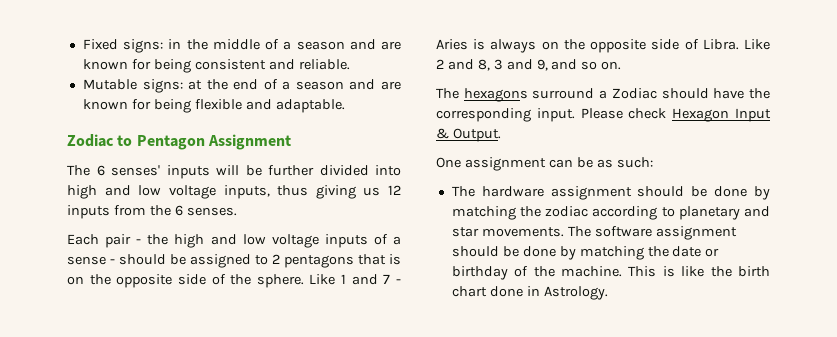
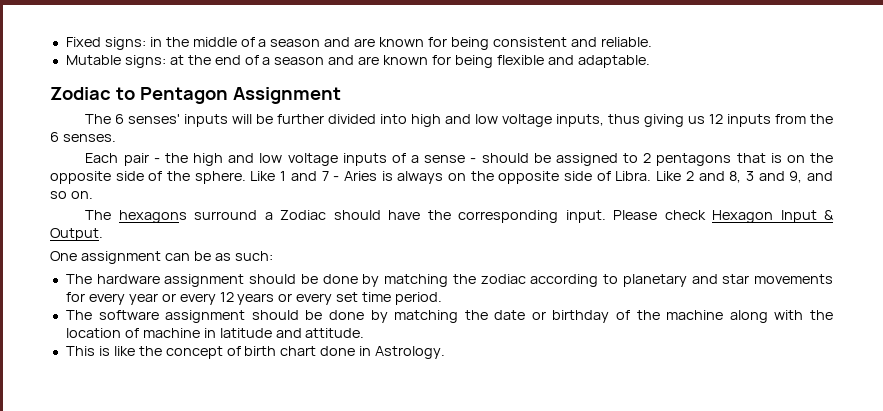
[481,227,564,237] movements. -> [754,274,834,284] [65,292,443,305] movements for every year or every 12 years or every set time period. //
[561,266,623,277] machine. -> [666,310,833,323] [65,328,365,338] machine along with the location of machine in latitude and attitude. //
(732, 271) none -> [165,346,241,359] concept of

